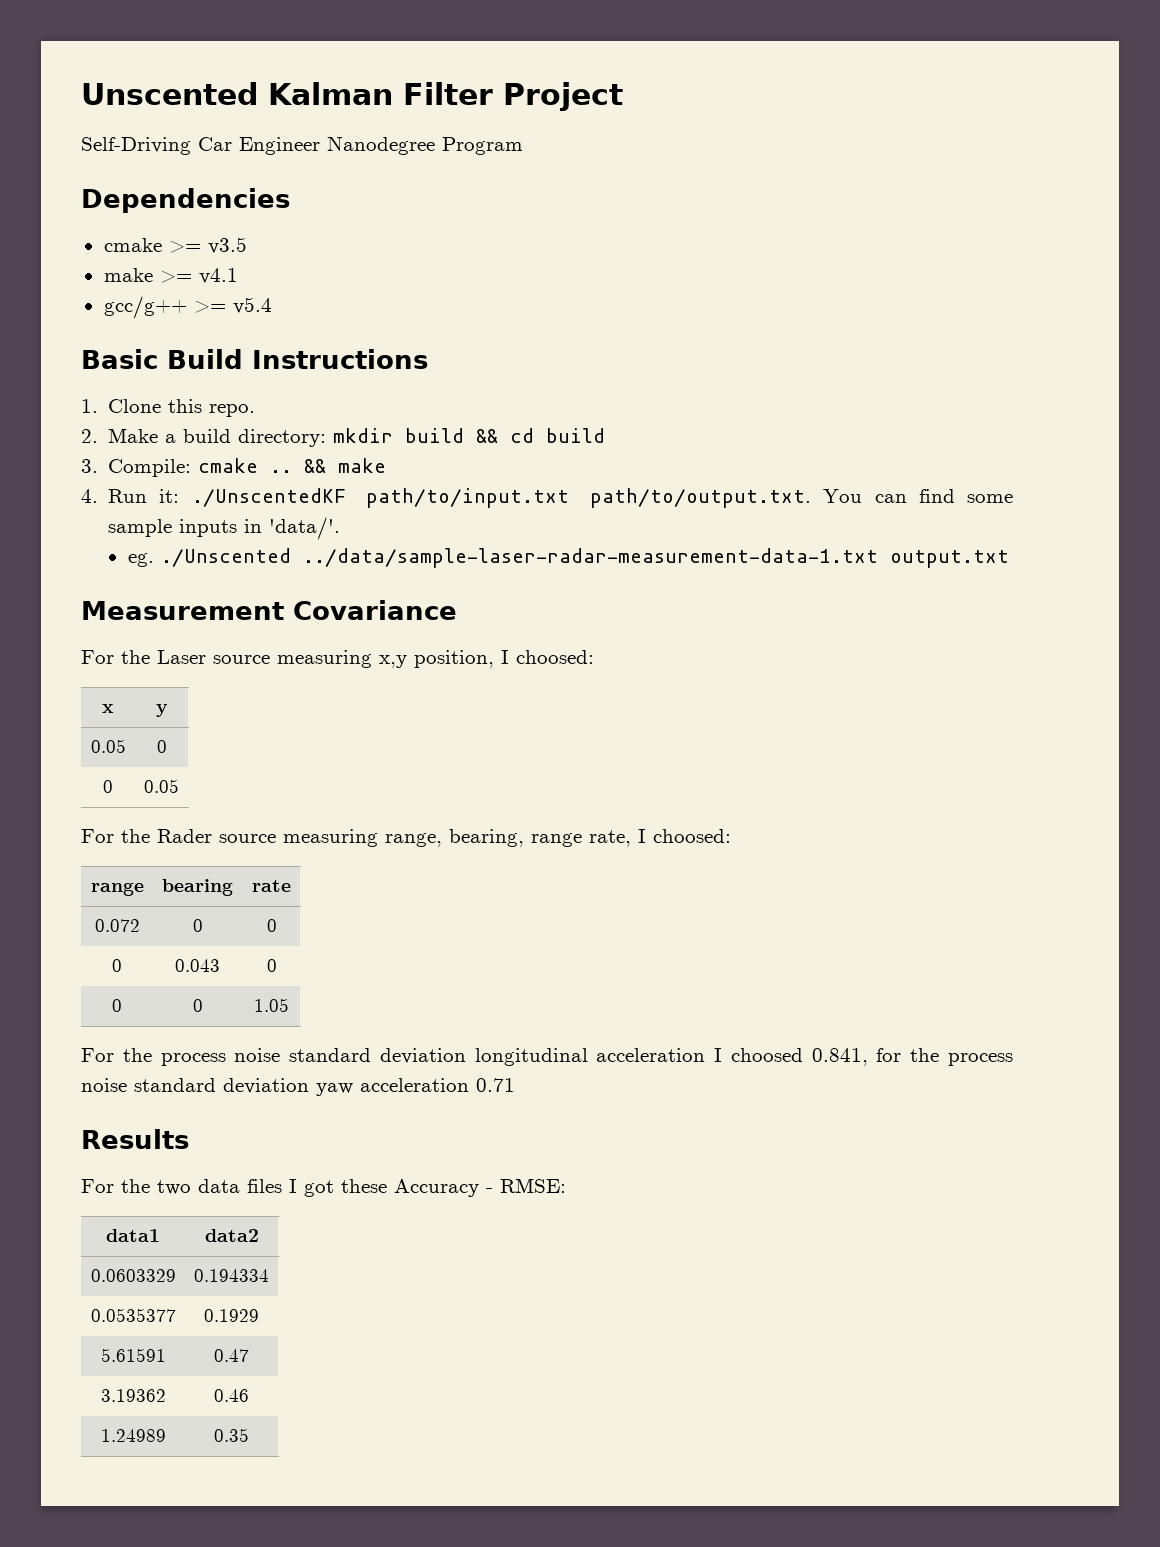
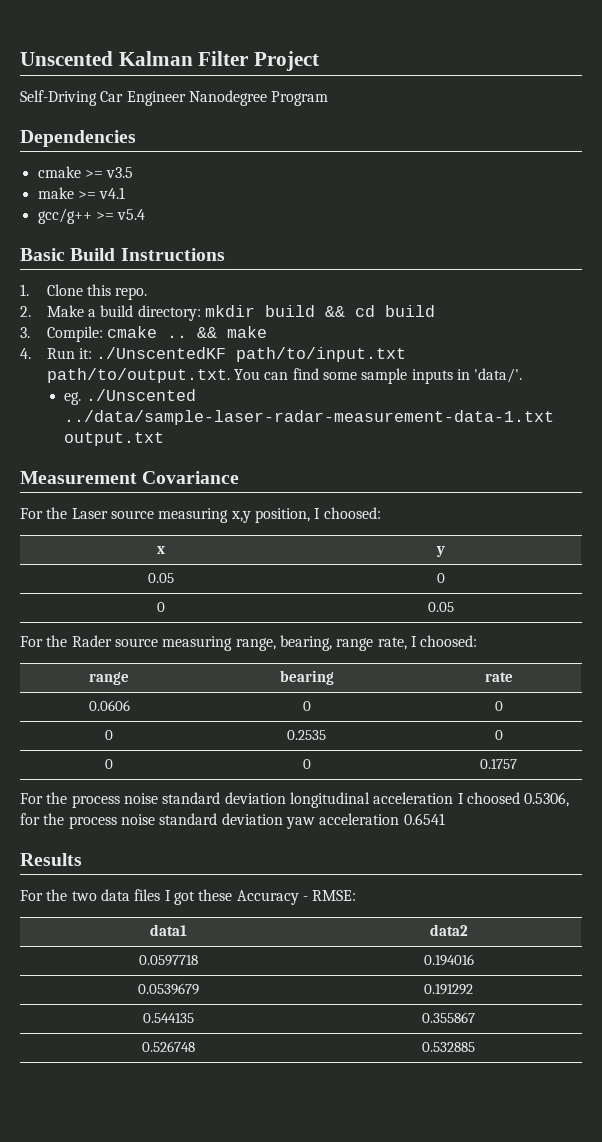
[94,919,140,932] 0.072 -> [88,700,130,711] 0.0606
[175,959,220,972] 0.043 -> [287,730,326,740] 0.2535
[254,998,289,1012] 1.05 -> [480,759,517,769] 0.1757
[811,1048,868,1066] 0.841, -> [524,792,570,807] 0.5306,
[476,1078,515,1092] 0.71 -> [403,813,445,825] 0.6541
[90,1269,176,1282] [194,1269,269,1282] [90,1308,176,1322] [204,1309,259,1322] [100,1348,166,1362] [214,1349,249,1362] [100,1389,166,1402] [214,1389,249,1402] [100,1429,166,1442] [214,1428,249,1442] 0.0603329 | 0.194334 // 0.0535377 | 0.1929 // 5.61591 | 0.47 // 3.19362 | 0.46 // 1.24989 | 0.35 -> [138,955,198,966] [423,954,474,966] [137,983,199,995] [424,984,473,995] [142,1013,194,1023] [422,1012,475,1023] [141,1041,195,1052] [422,1042,475,1052] 0.0597718 | 0.194016 // 0.0539679 | 0.191292 // 0.544135 | 0.355867 // 0.526748 | 0.532885

